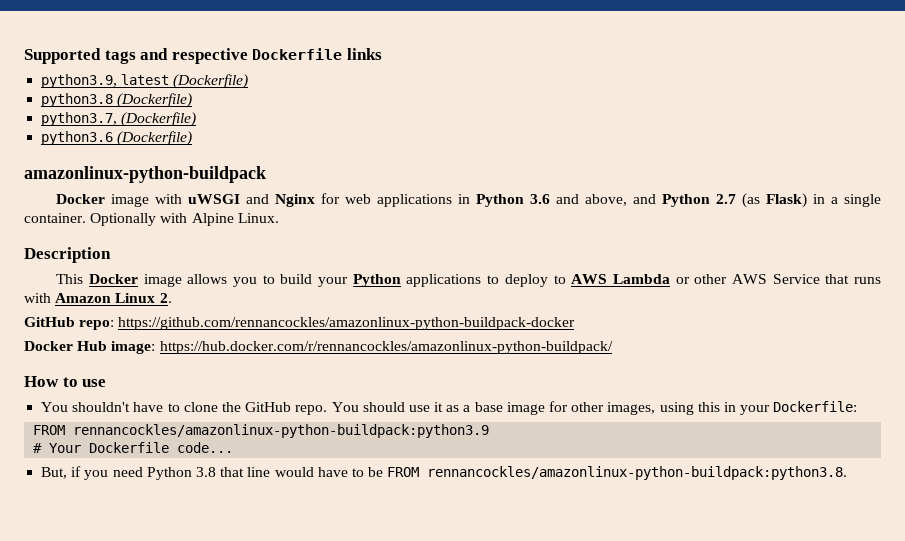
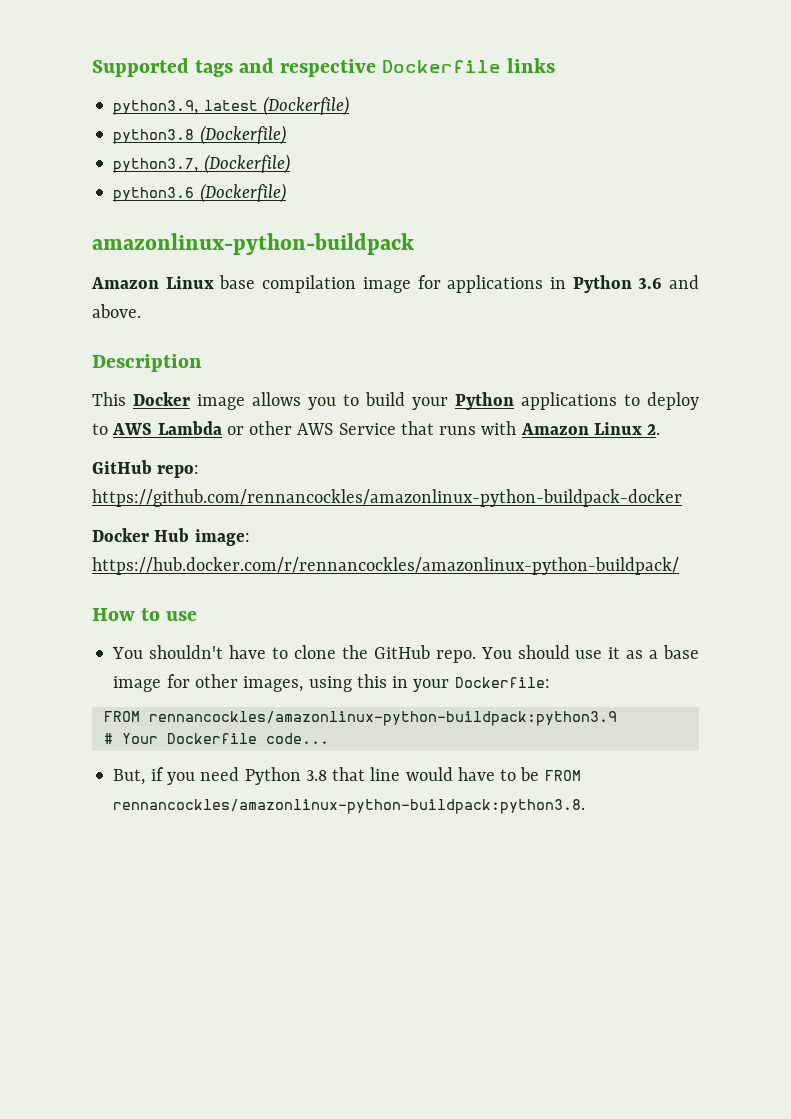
[56,193,372,207] Docker image with uWSGI and Nginx for web -> [91,275,441,293] Amazon Linux base compilation image for
[585,193,881,208] [24,213,279,226] above, and Python 2.7 (as Flask) in a single container. Optionally with Alpine Linux. -> [92,304,141,318] above.

